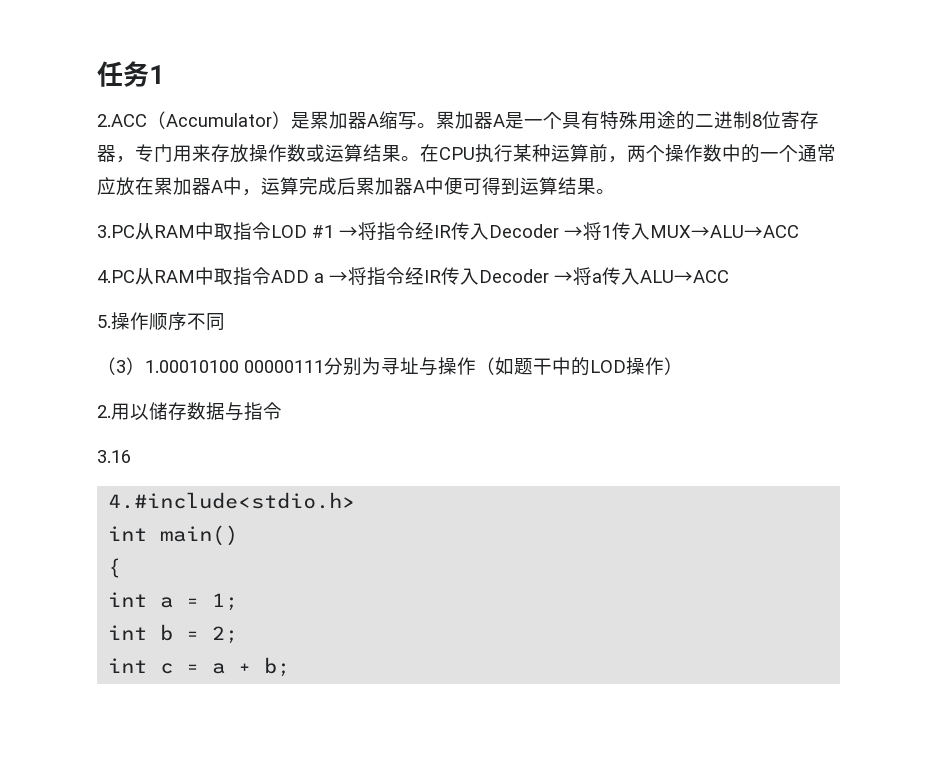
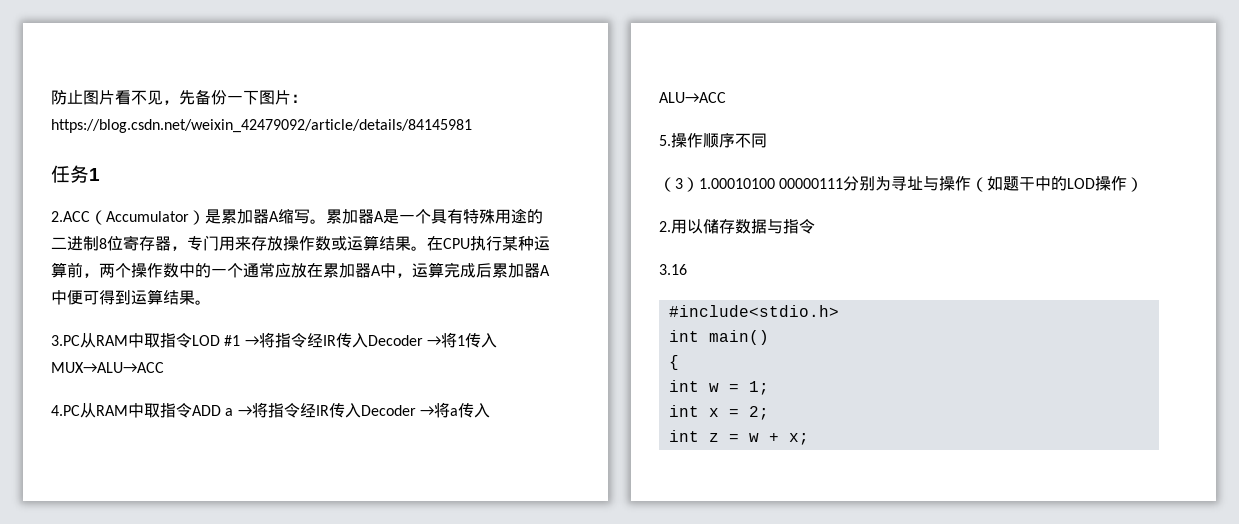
(97, 74) none -> [51,89,307,105] [51,119,472,133] 防止图片看不见，先备份一下图片：https://blog.csdn.net/weixin_42479092/article/details/84145981 //
[108,492,356,509] 4.#include<stdio.h> -> [668,305,839,317] #include<stdio.h>
[160,597,174,608] a -> [708,383,719,392] w
[160,624,174,641] b -> [708,408,719,417] x
[160,657,291,677] c = a + b; -> [708,433,809,445] z = w + x;

